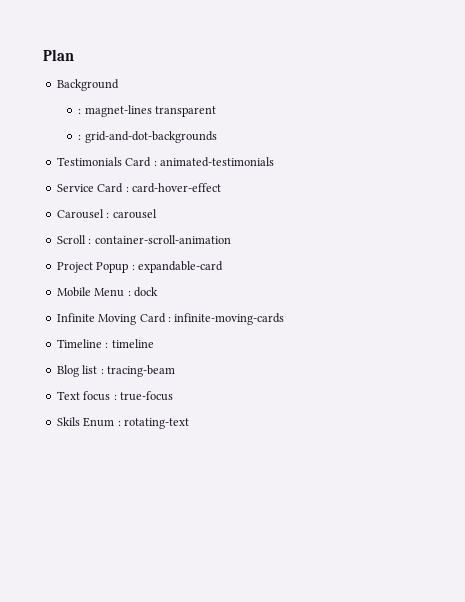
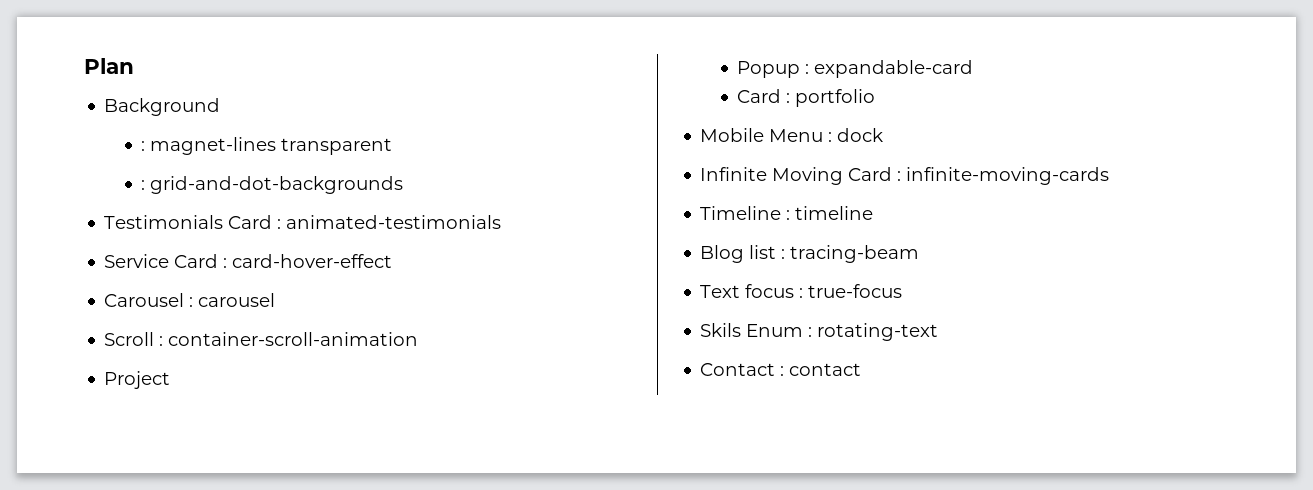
(93, 267) none -> (171, 380) //
(223, 267) none -> [737,89,876,107] // Card : portfolio
(189, 423) none -> [700,363,862,376] // Contact : contact

